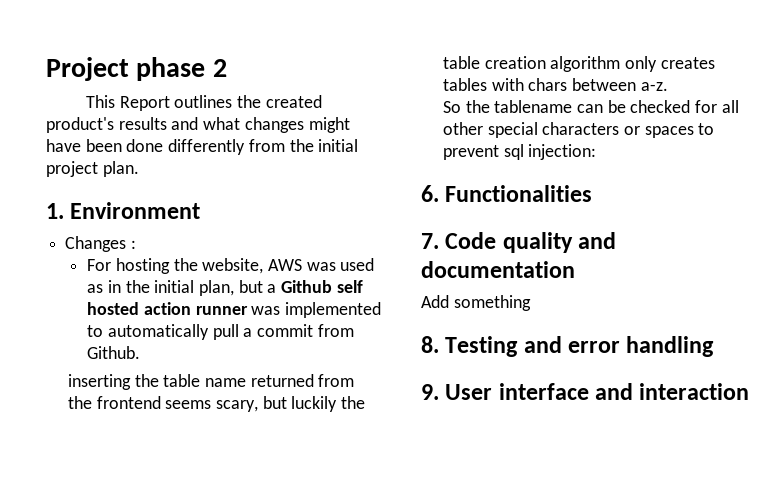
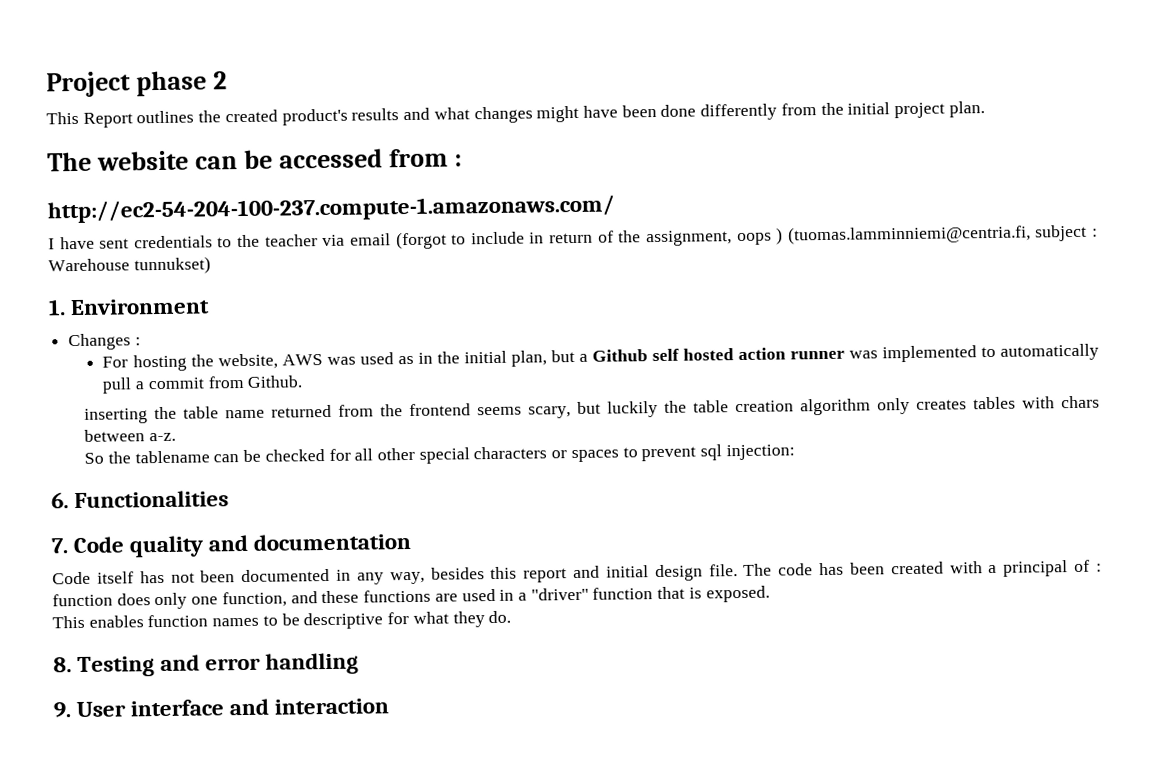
(139, 169) none -> [47,148,463,172] [47,194,615,224] [48,224,1098,250] [48,256,211,275] // The website can be accessed from : // http://ec2-54-204-100-237.compute-1.amazonaws.com/ // I have sent credentials to the teacher via email (forgot to include in return of the assignment, oops ) (tuomas.lamminniemi@centria.fi, subject : Warehouse tunnukset)
[421,295,531,311] Add something -> [52,559,1103,585] [52,585,770,610] [52,610,512,630] Code itself has not been documented in any way, besides this report and initial design file. The code has been created with a principal of : function does only one function, and these functions are used in a "driver" function that is exposed. // This enables function names to be descriptive for what they do.

